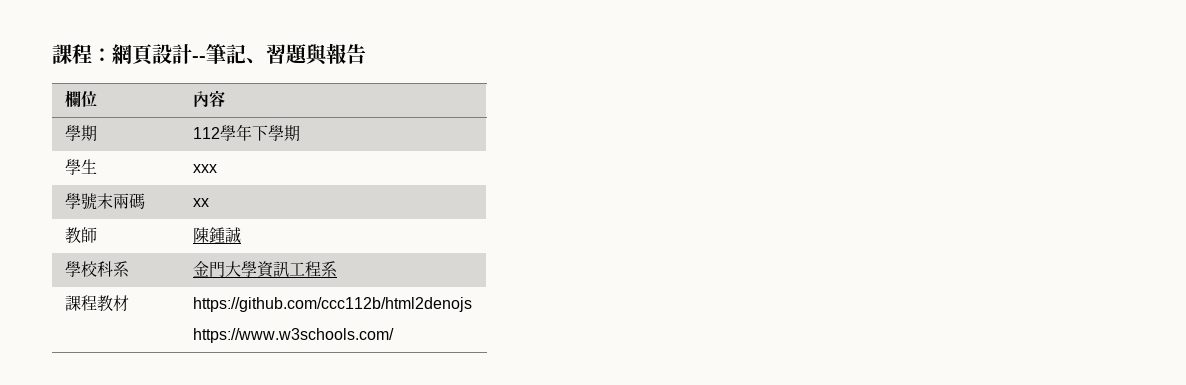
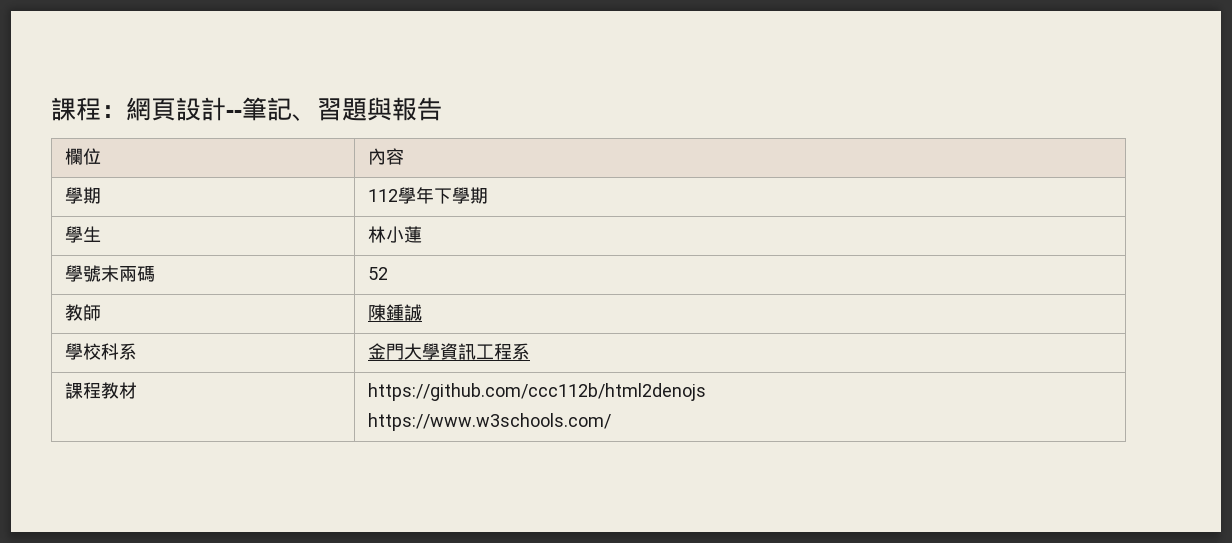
[192,164,217,173] xxx -> [368,226,423,243] 林小蓮
[192,198,209,207] xx -> [368,267,389,280] 52

